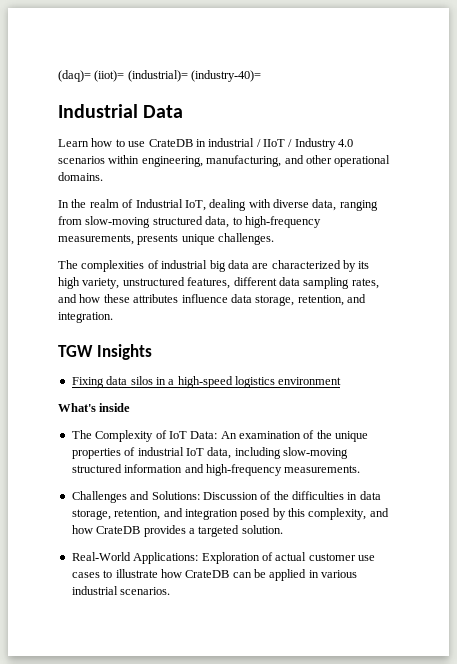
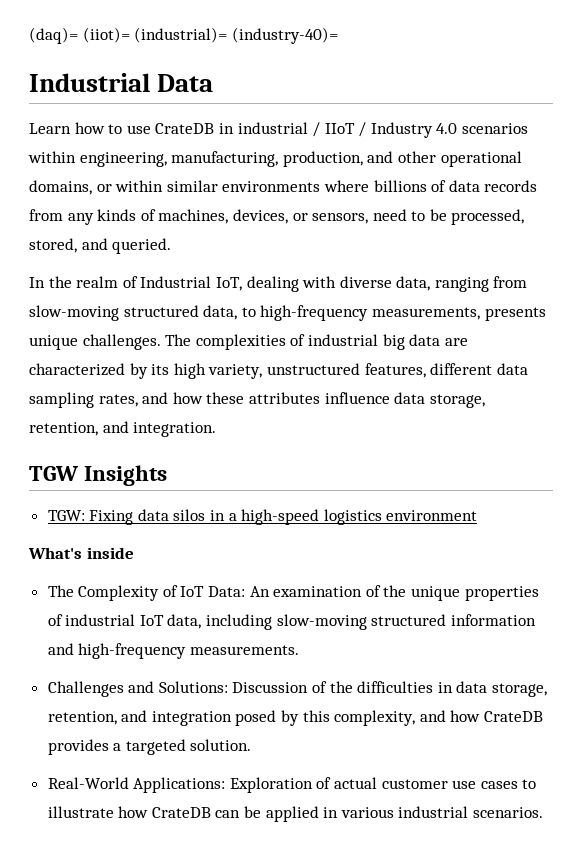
(282, 161) none -> [282,151,363,167] production,
[58,172,103,181] domains. -> [29,180,538,195] [29,209,525,225] [29,238,172,254] domains, or within similar environments where billions of data records from any kinds of machines, devices, or sensors, need to be processed, stored, and queried.
(275, 239) // -> (161, 342) none
(152, 352) none -> [47,510,85,521] TGW:

